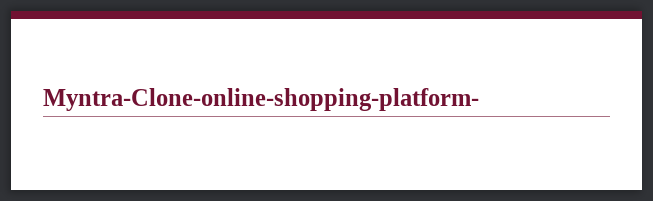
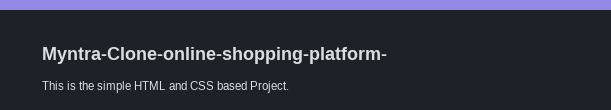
(479, 99) none -> [42,81,289,93] // This is the simple HTML and CSS based Project.

